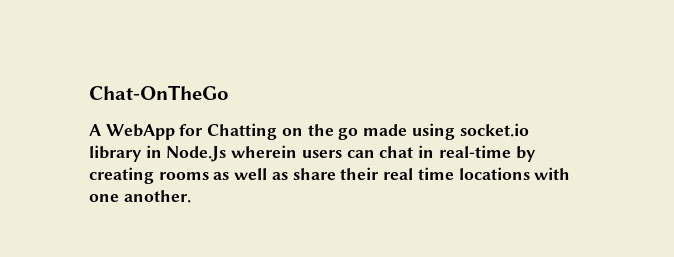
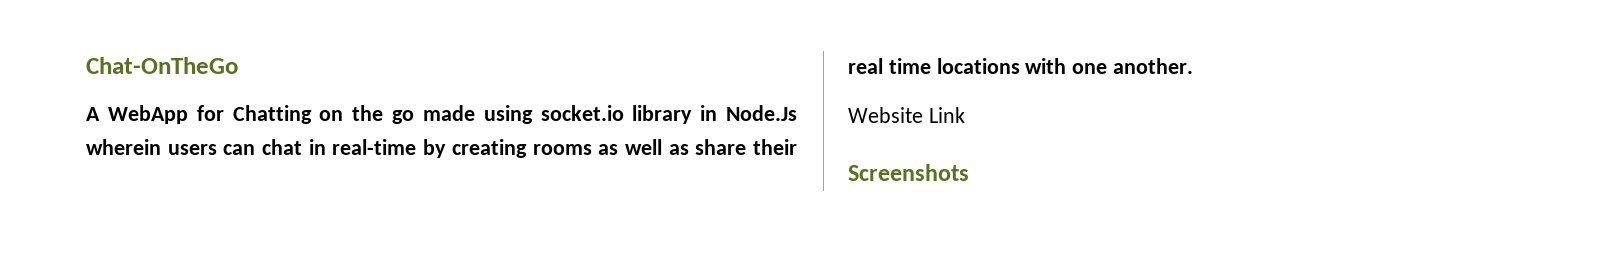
(191, 196) none -> [848,107,965,123] [848,164,969,181] // Website Link // Screenshots

